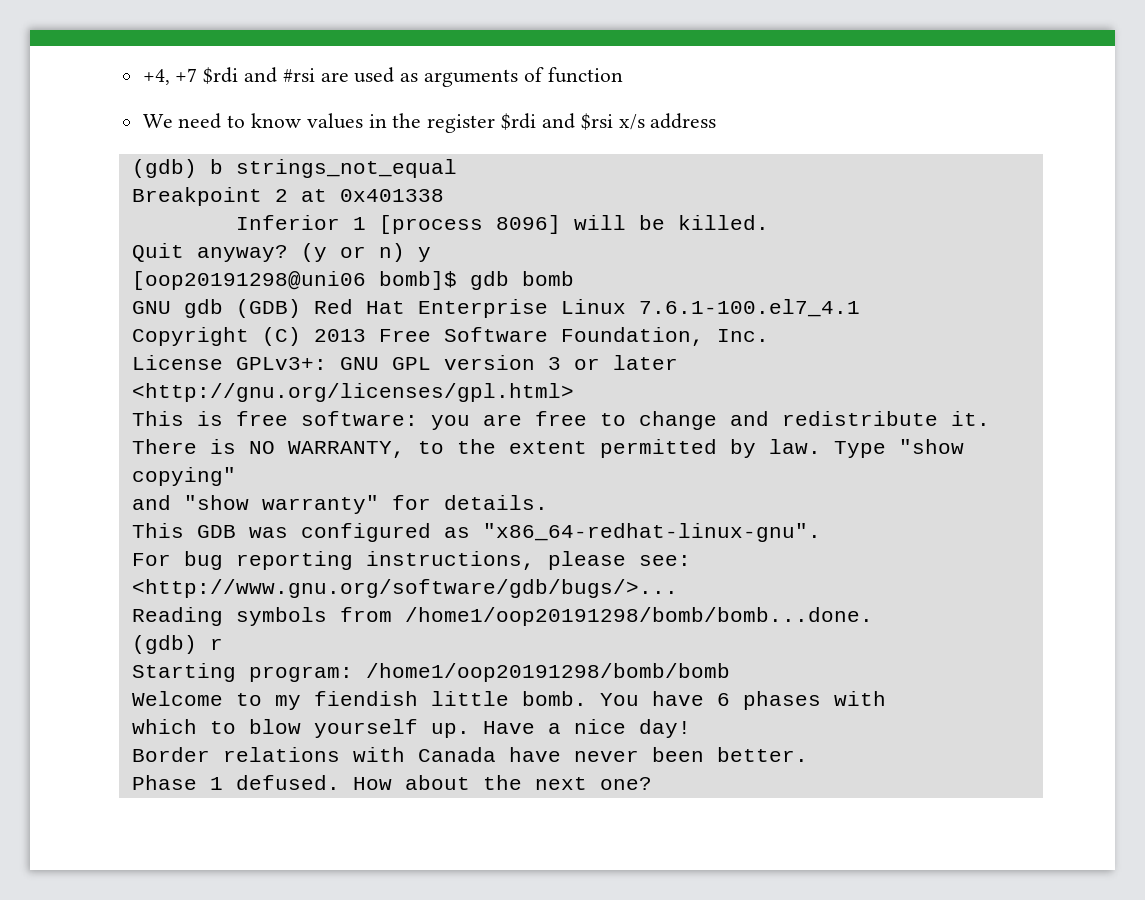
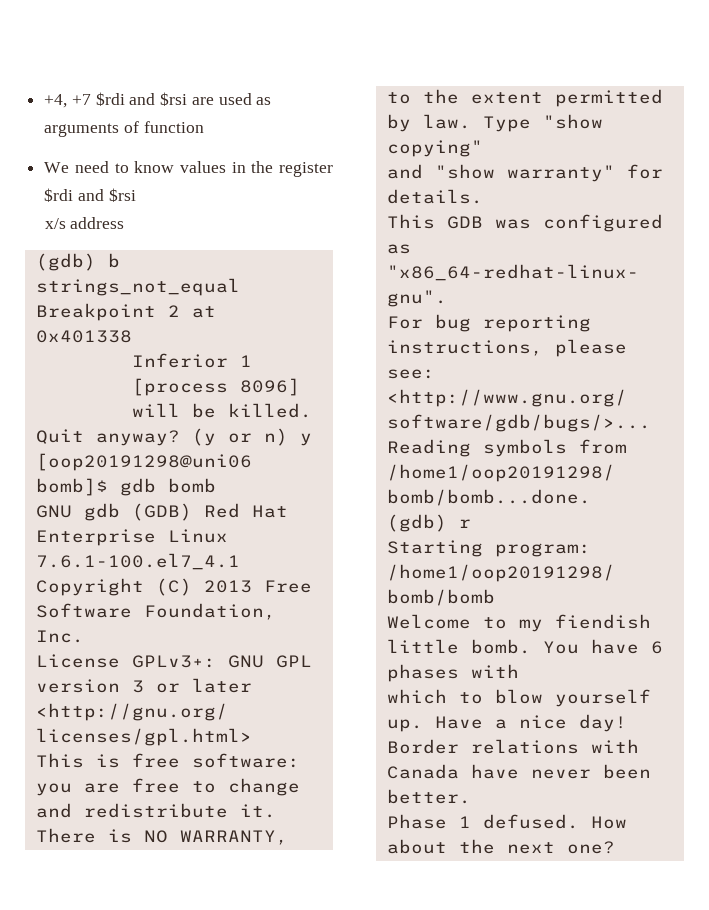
[282,68,315,82] #rsi -> [160,92,188,106] $rsi
(613, 121) none -> (136, 195) //

